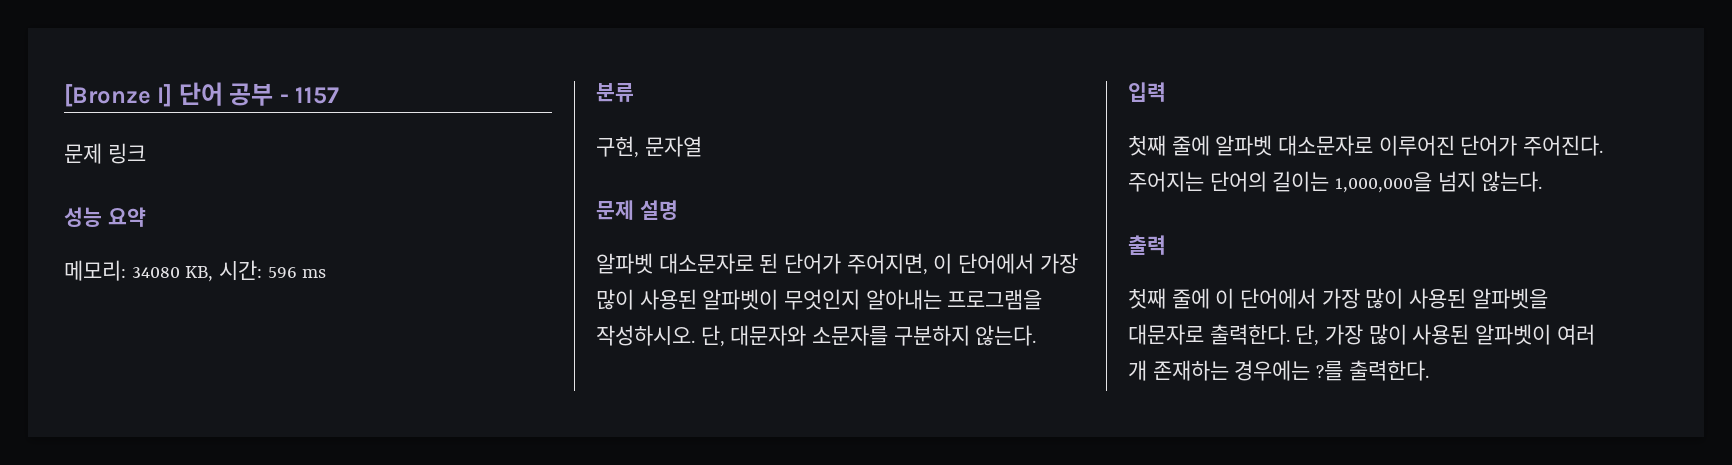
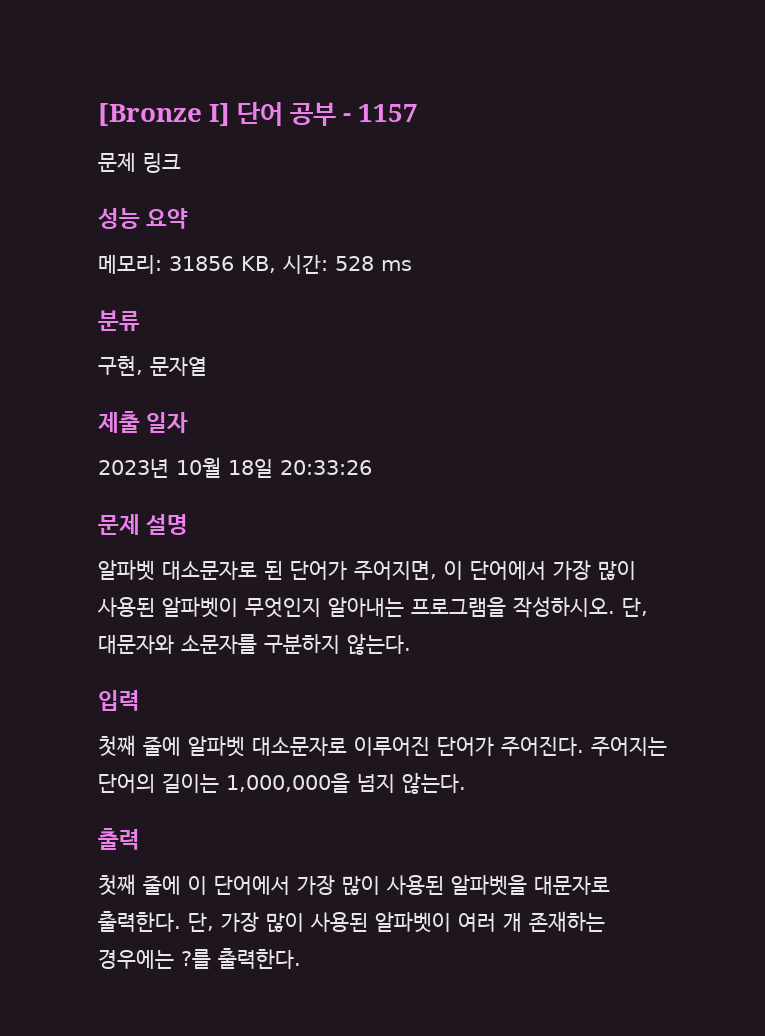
[131,267,180,278] 34080 -> [169,256,234,271] 31856
[267,267,297,278] 596 -> [335,256,374,271] 528
(702, 146) none -> [98,411,189,433] [98,457,372,478] // 제출 일자 // 2023년 10월 18일 20:33:26

